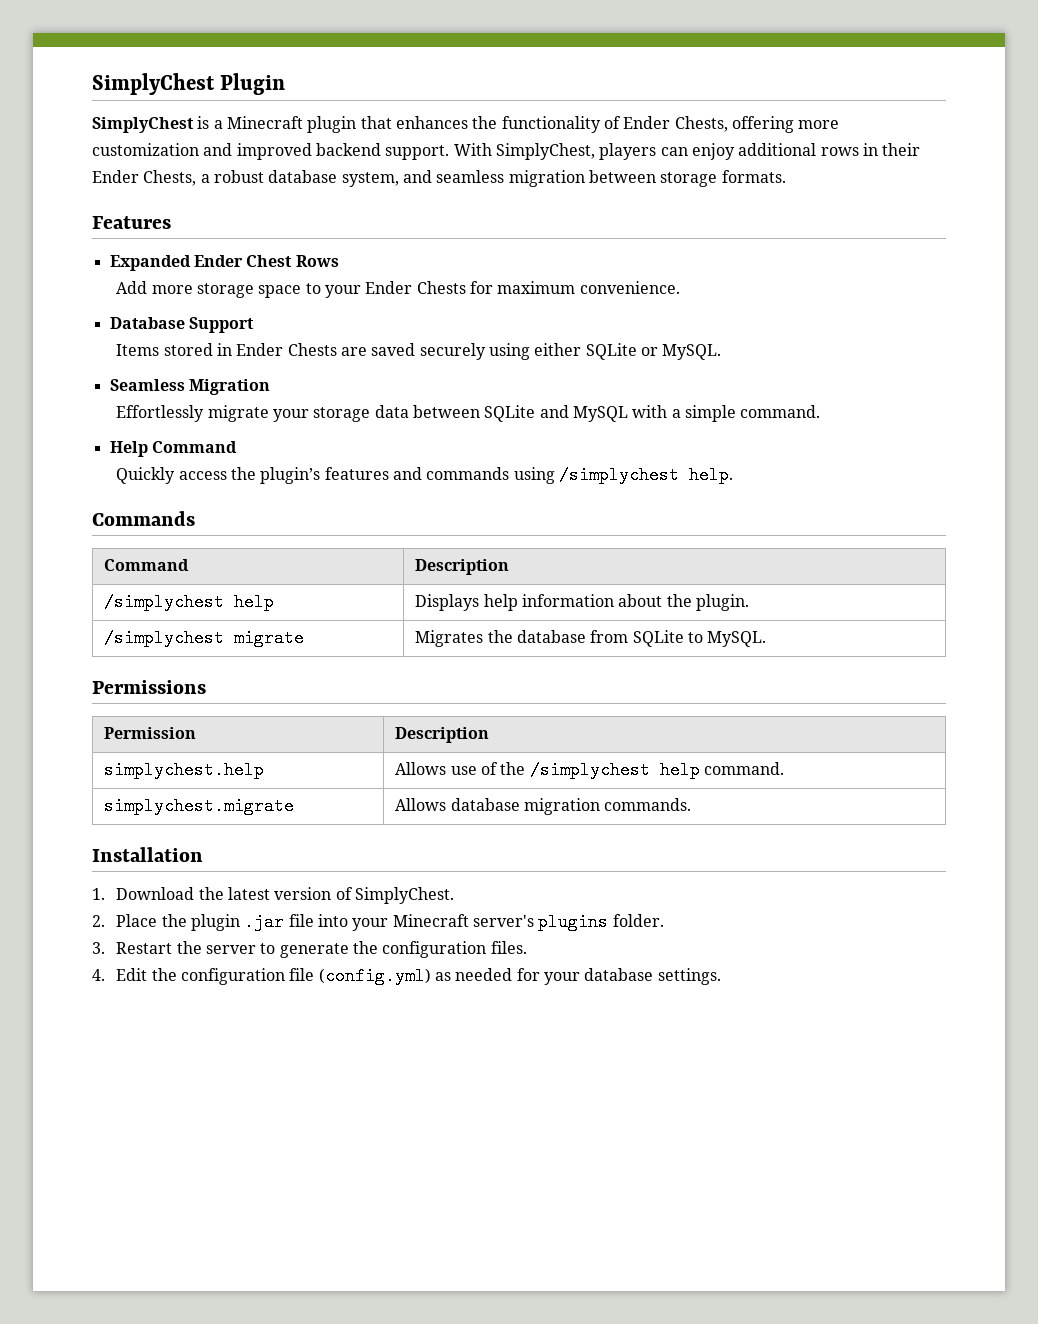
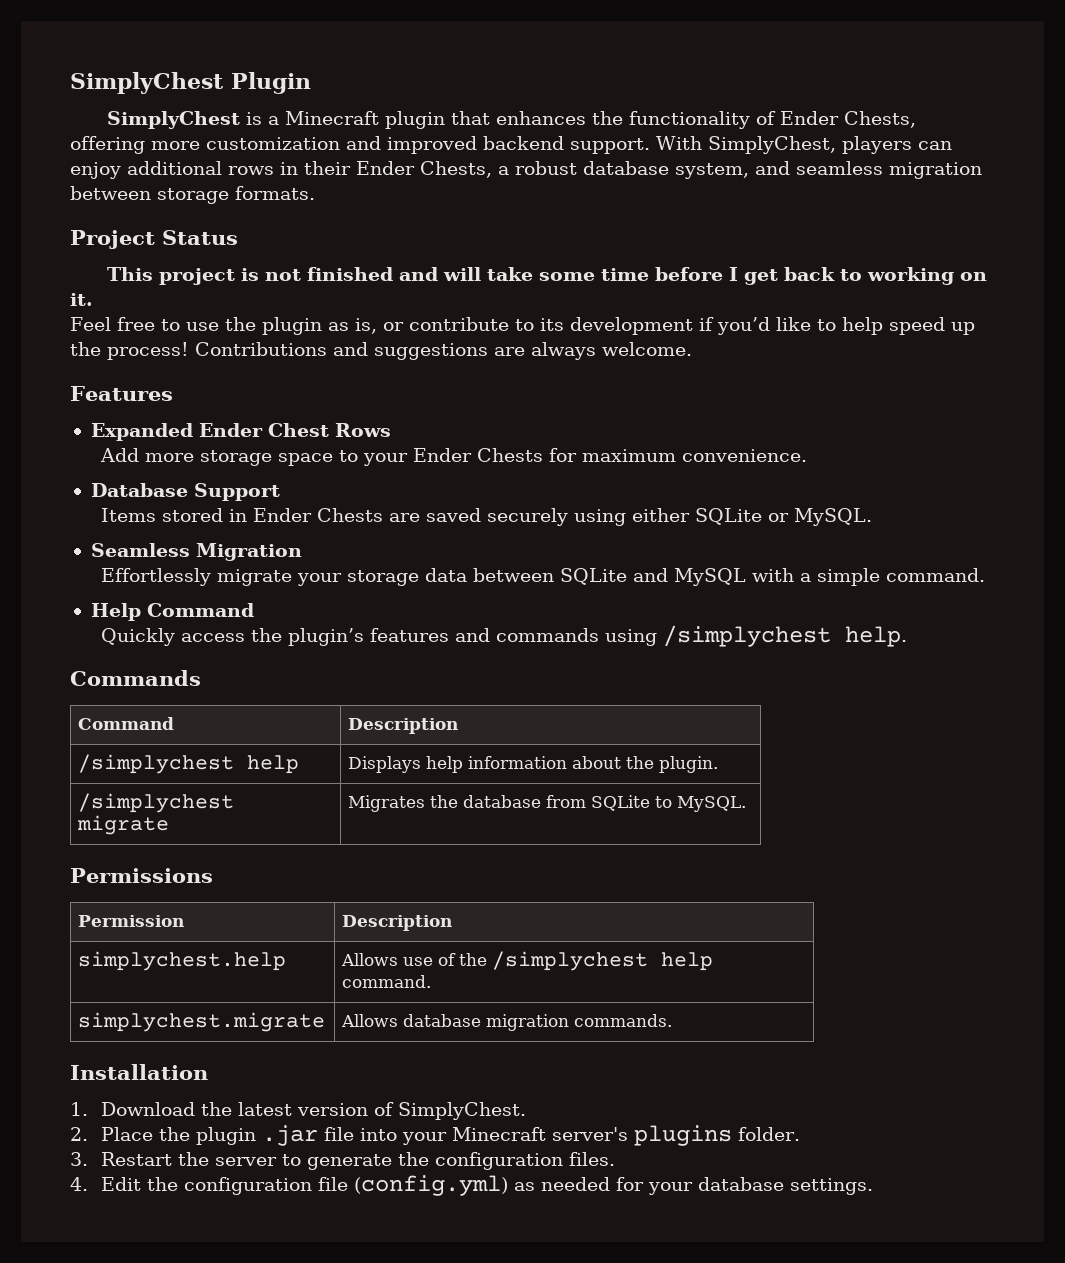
(786, 176) none -> [70,230,238,249] [107,267,988,285] [70,293,93,306] [70,317,975,335] [70,342,692,360] // Project Status // This project is not finished and will take some time before I get back to working on it. // Feel free to use the plugin as is, or contribute to its development if you’d like to help speed up the process! Contributions and suggestions are always welcome.

